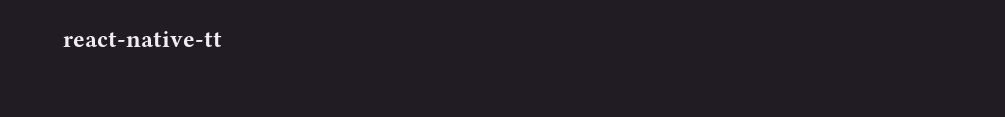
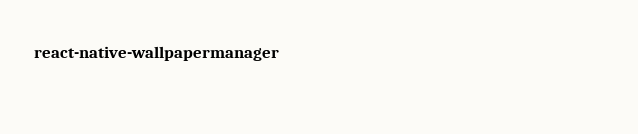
[63,31,222,47] react-native-tt -> [34,46,279,61] react-native-wallpapermanager

